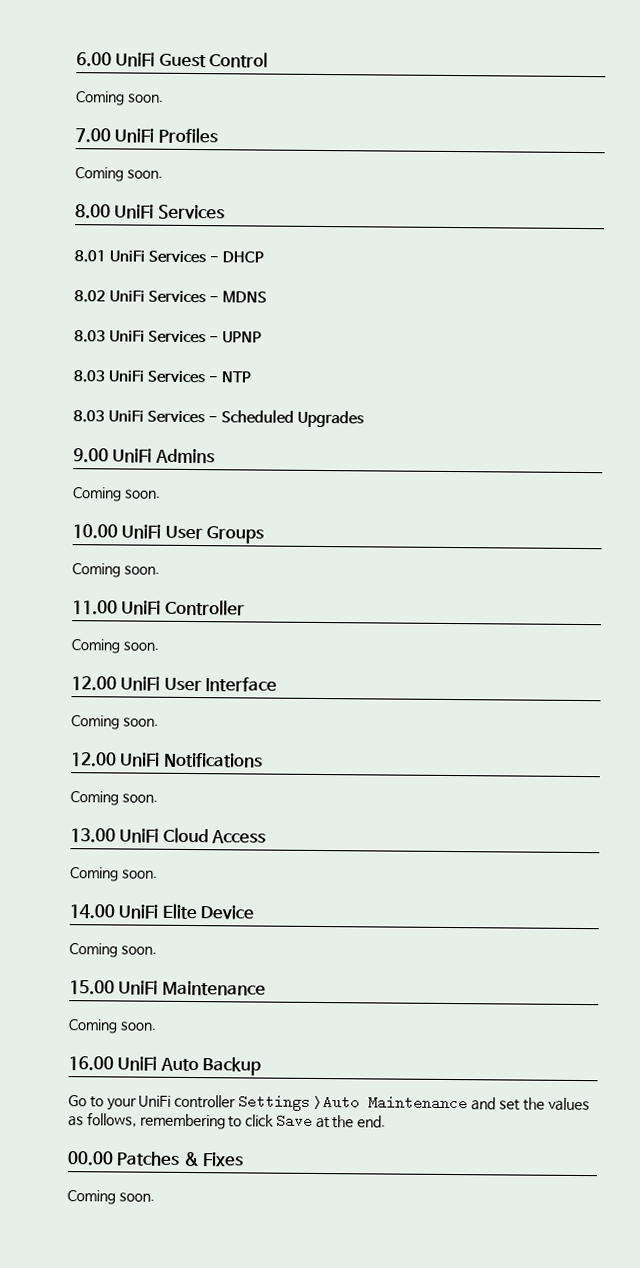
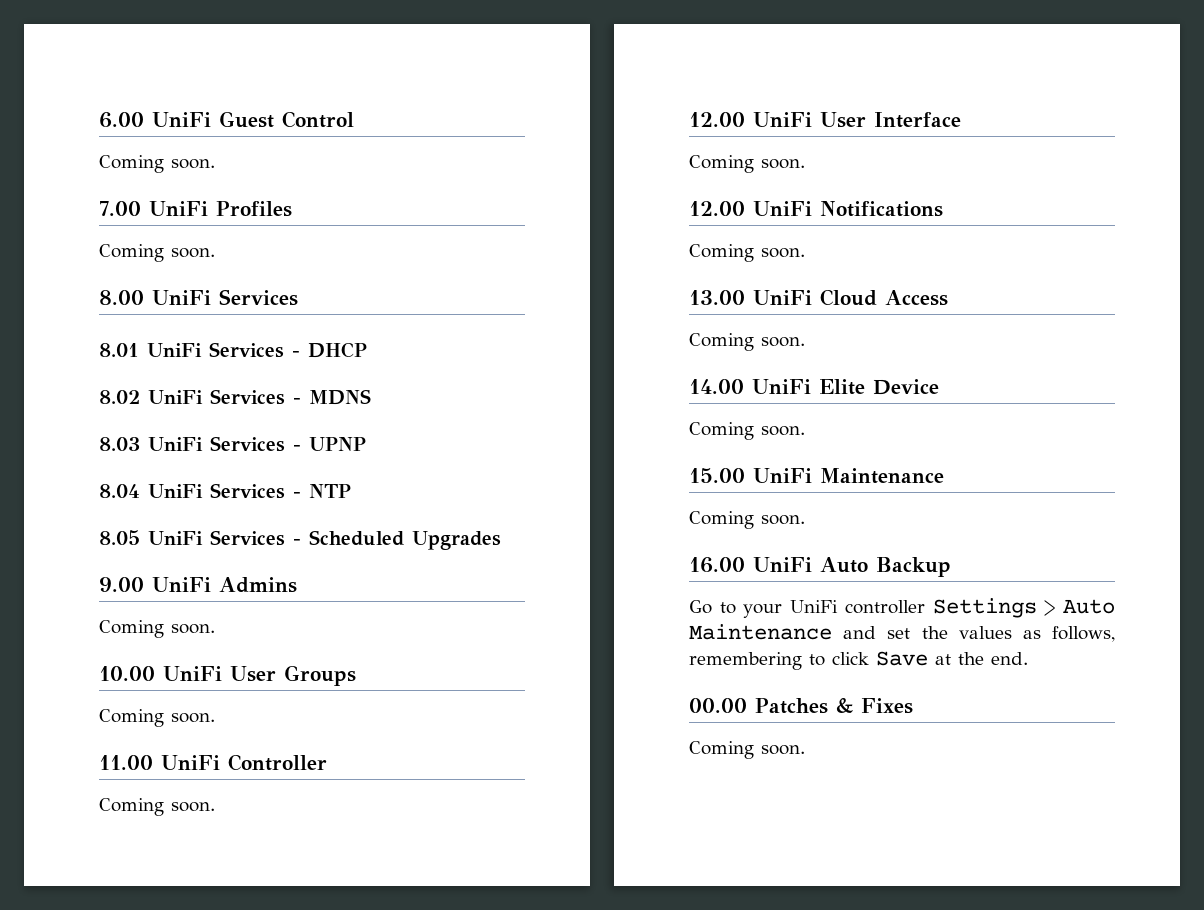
[73,370,106,383] 8.03 -> [99,484,140,498] 8.04
[73,410,105,423] 8.03 -> [99,530,140,545] 8.05

